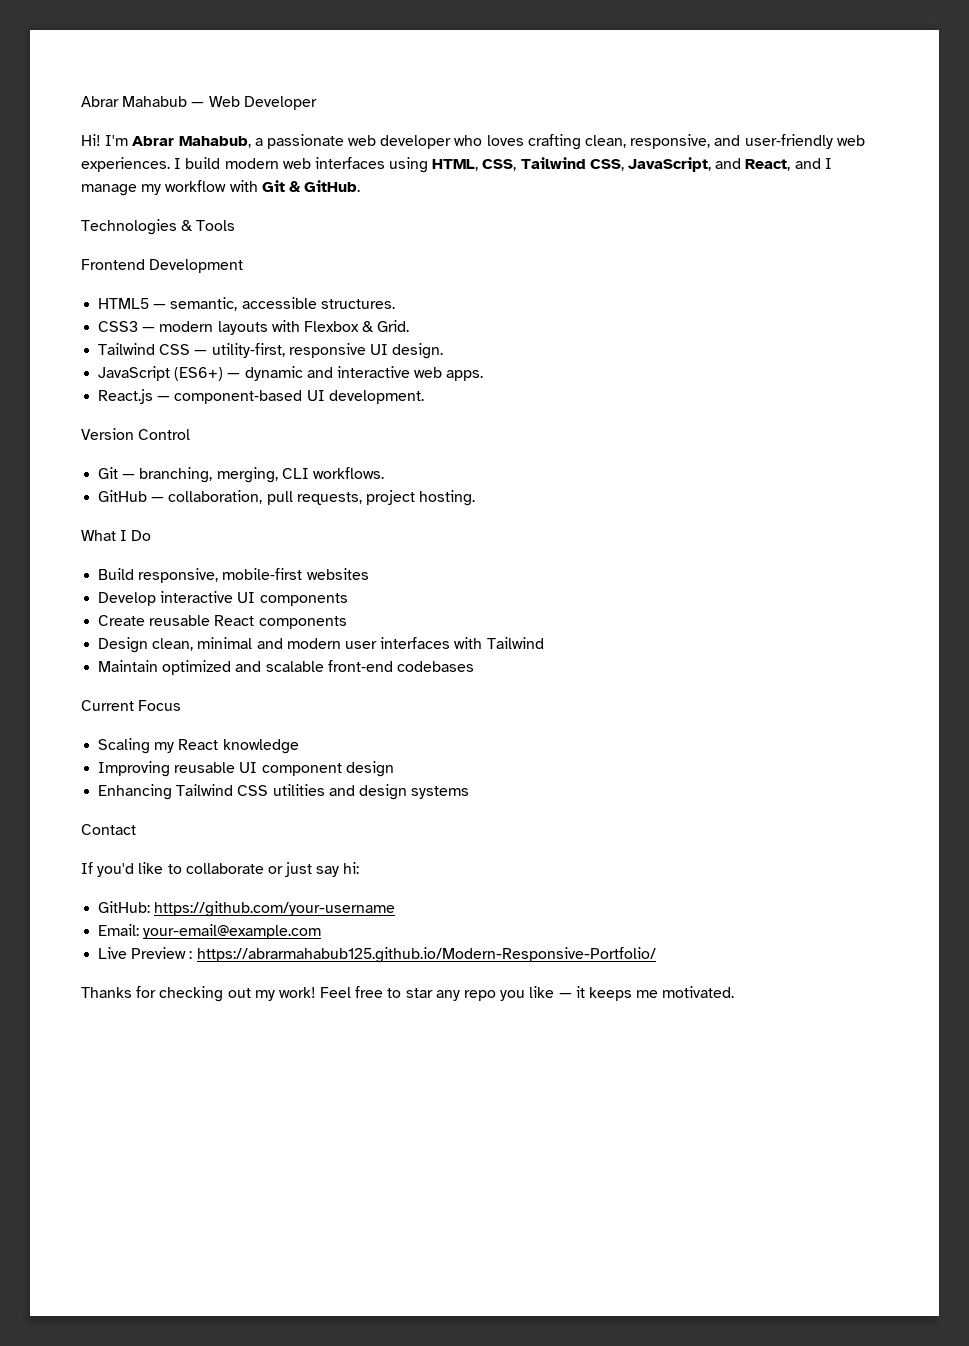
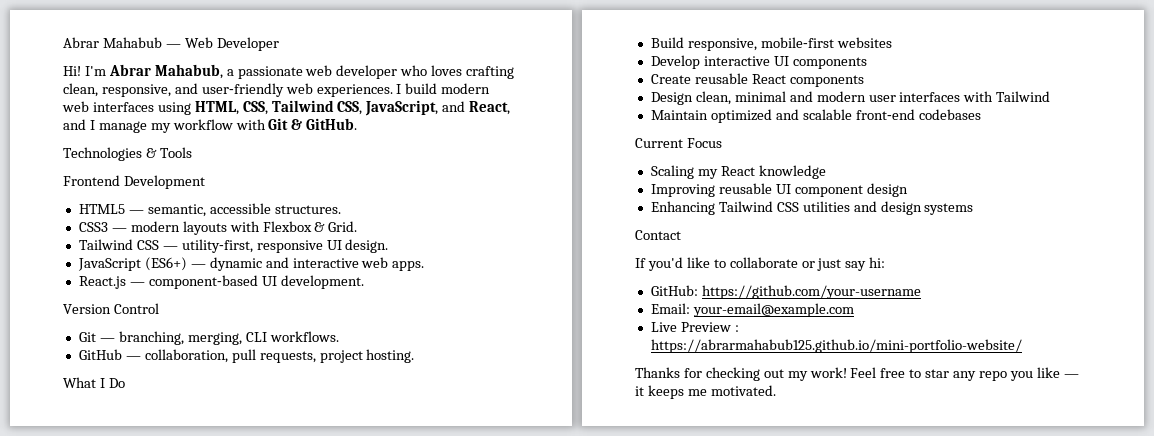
[196,947,656,963] https://abrarmahabub125.github.io/Modern-Responsive-Portfolio/ -> [650,339,1022,353] https://abrarmahabub125.github.io/mini-portfolio-website/

